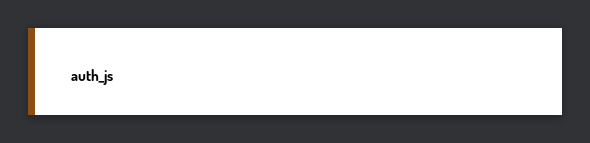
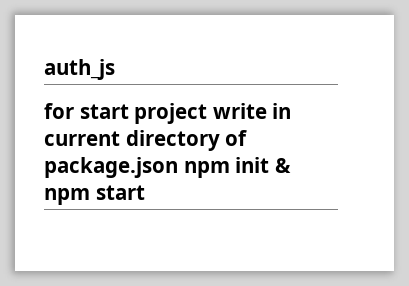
(113, 77) none -> [44,103,292,124] [44,130,248,151] [44,157,291,178] [44,185,145,205] // for start project write in current directory of package.json npm init & npm start

